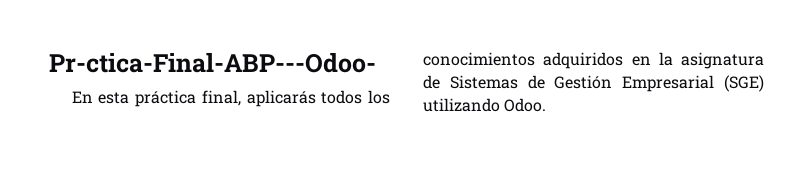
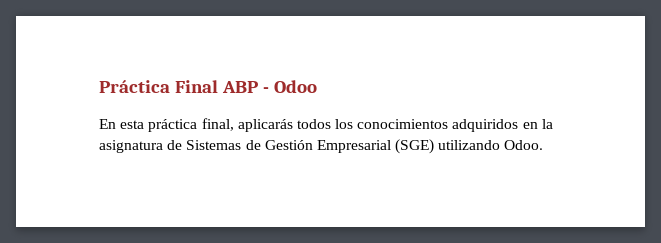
[49,52,376,73] Pr-ctica-Final-ABP---Odoo- -> [99,80,317,93] Práctica Final ABP - Odoo

